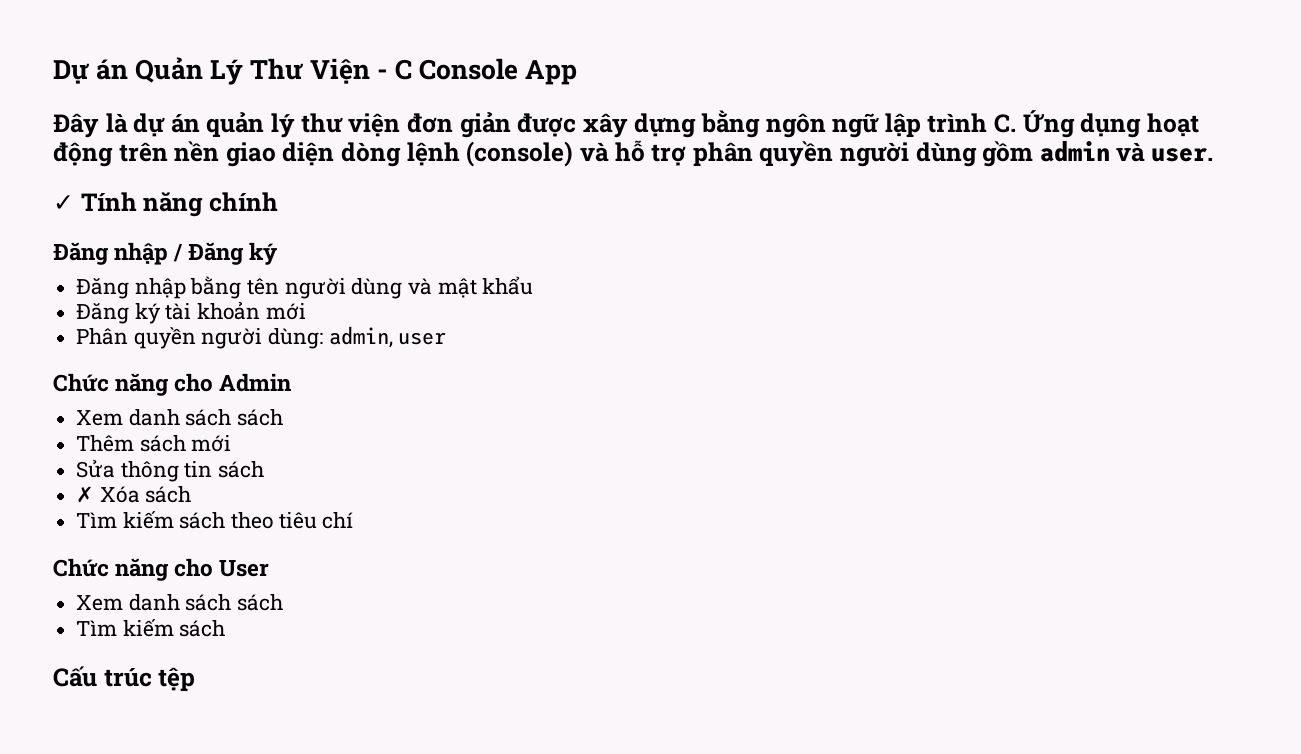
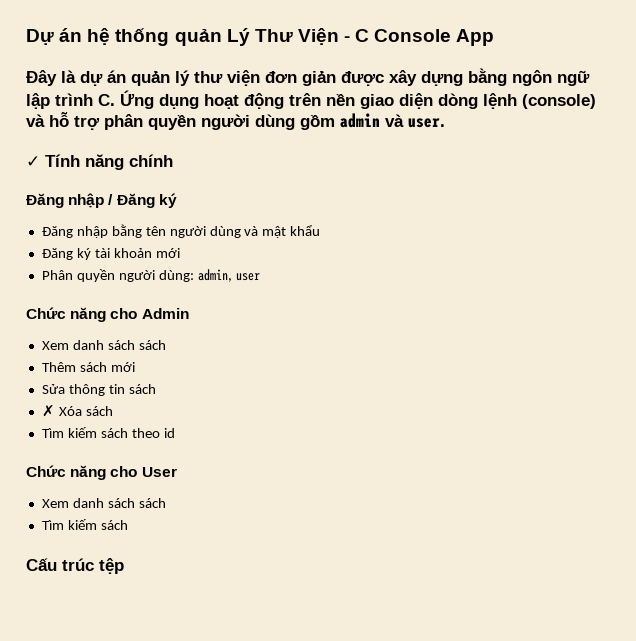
[135,57,204,83] Quản -> [87,28,222,46] hệ thống quản
[278,512,354,529] tiêu chí -> [163,428,175,438] id

